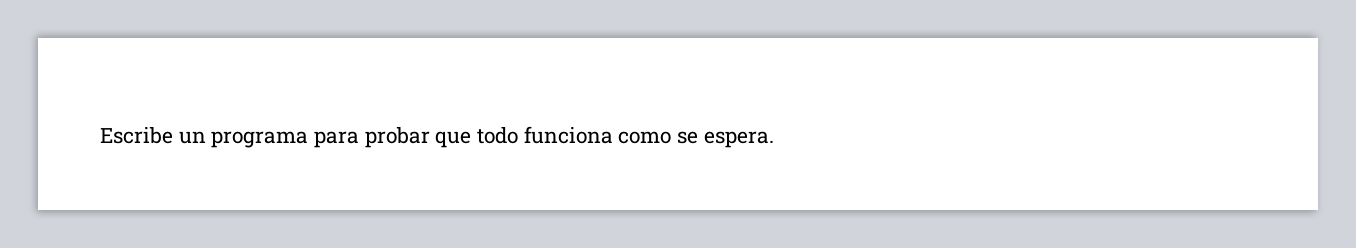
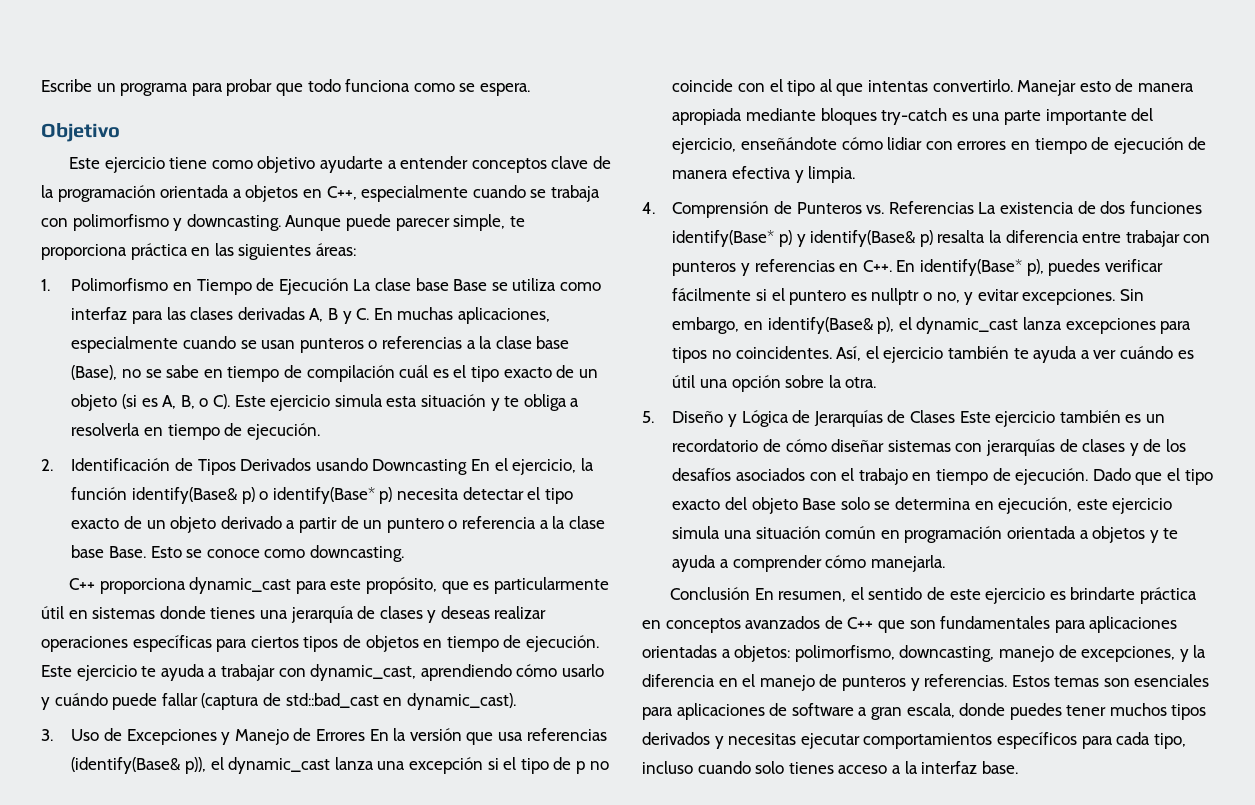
(774, 139) none -> [41,123,120,142] [69,156,611,173] [41,185,600,202] [41,214,525,231] [41,243,356,260] [41,278,601,295] [71,307,550,324] [71,336,570,353] [71,365,598,382] [71,394,580,411] [71,423,320,440] [41,458,594,475] [71,487,573,504] [71,516,605,533] [71,545,404,562] [69,577,609,594] [41,606,547,623] [41,635,599,652] [41,664,604,681] [41,693,516,710] [41,728,607,745] [71,757,609,774] [672,79,1194,96] [672,108,1154,125] [672,137,1207,154] [672,166,856,183] [642,201,1202,218] [672,230,1211,247] [672,259,1163,276] [672,288,1144,305] [672,317,1192,334] [672,346,1194,363] [672,375,877,392] [642,410,1165,427] [672,439,1186,456] [672,468,1213,485] [672,497,1173,514] [672,526,1179,543] [672,555,945,572] [670,587,1197,604] [642,616,1178,633] [642,645,1207,662] [642,674,1210,691] [642,703,1207,720] [642,732,1186,749] [642,761,1018,774] // Objetivo // Este ejercicio tiene como objetivo ayudarte a entender conceptos clave de la programación orientada a objetos en C++, especialmente cuando se trabaja con polimorfismo y downcasting. Aunque puede parecer simple, te proporciona práctica en las siguientes áreas: // 1. Polimorfismo en Tiempo de Ejecución La clase base Base se utiliza como interfaz para las clases derivadas A, B y C. En muchas aplicaciones, especialmente cuando se usan punteros o referencias a la clase base (Base), no se sabe en tiempo de compilación cuál es el tipo exacto de un objeto (si es A, B, o C). Este ejercicio simula esta situación y te obliga a resolverla en tiempo de ejecución. // 2. Identificación de Tipos Derivados usando Downcasting En el ejercicio, la función identify(Base& p) o identify(Base* p) necesita detectar el tipo exacto de un objeto derivado a partir de un puntero o referencia a la clase base Base. Esto se conoce como downcasting. // C++ proporciona dynamic_cast para este propósito, que es particularmente útil en sistemas donde tienes una jerarquía de clases y deseas realizar operaciones específicas para ciertos tipos de objetos en tiempo de ejecución. Este ejercicio te ayuda a trabajar con dynamic_cast, aprendiendo cómo usarlo y cuándo puede fallar (captura de std::bad_cast en dynamic_cast). // 3. Uso de Excepciones y Manejo de Errores En la versión que usa referencias (identify(Base& p)), el dynamic_cast lanza una excepción si el tipo de p no coincide con el tipo al que intentas convertirlo. Manejar esto de manera apropiada mediante bloques try-catch es una parte importante del ejercicio, enseñándote cómo lidiar con errores en tiempo de ejecución de manera efectiva y limpia. // 4. Comprensión de Punteros vs. Referencias La existencia de dos funciones identify(Base* p) y identify(Base& p) resalta la diferencia entre trabajar con punteros y referencias en C++. En identify(Base* p), puedes verificar fácilmente si el puntero es nullptr o no, y evitar excepciones. Sin embargo, en identify(Base& p), el dynamic_cast lanza excepciones para tipos no coincidentes. Así, el ejercicio también te ayuda a ver cuándo es útil una opción sobre la otra. // 5. Diseño y Lógica de Jerarquías de Clases Este ejercicio también es un recordatorio de cómo diseñar sistemas con jerarquías de clases y de los desafíos asociados con el trabajo en tiempo de ejecución. Dado que el tipo exacto del objeto Base solo se determina en ejecución, este ejercicio simula una situación común en programación orientada a objetos y te ayuda a comprender cómo manejarla. // Conclusión En resumen, el sentido de este ejercicio es brindarte práctica en conceptos avanzados de C++ que son fundamentales para aplicaciones orientadas a objetos: polimorfismo, downcasting, manejo de excepciones, y la diferencia en el manejo de punteros y referencias. Estos temas son esenciales para aplicaciones de software a gran escala, donde puedes tener muchos tipos derivados y necesitas ejecutar comportamientos específicos para cada tipo, incluso cuando solo tienes acceso a la interfaz base.

